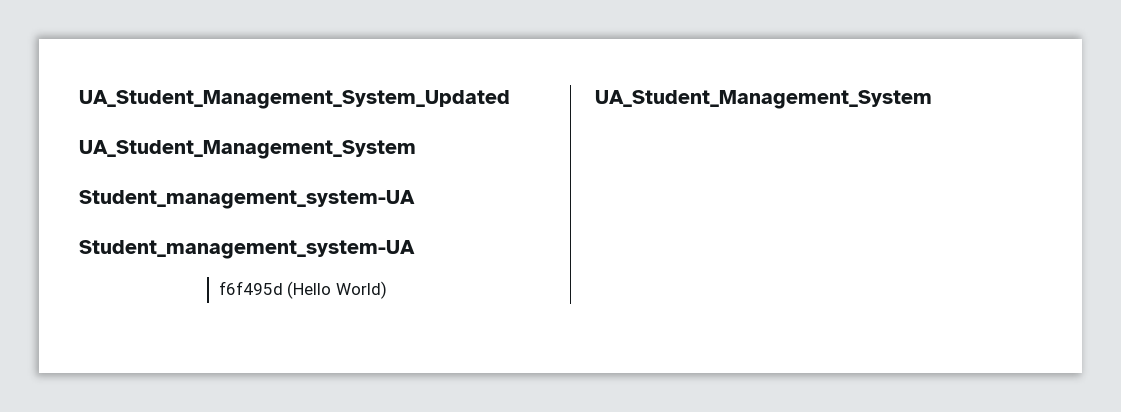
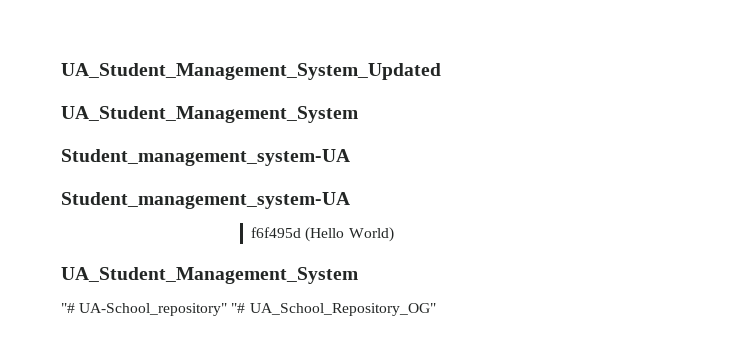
(932, 99) none -> [61,303,436,316] // "# UA-School_repository" "# UA_School_Repository_OG"

